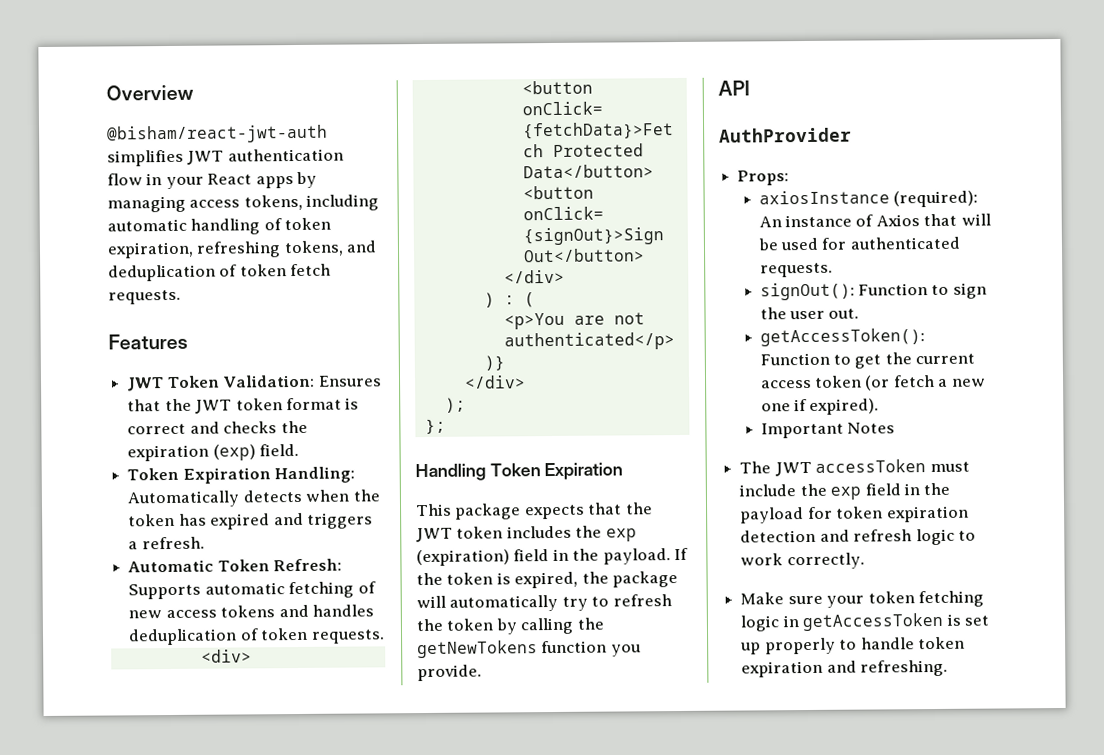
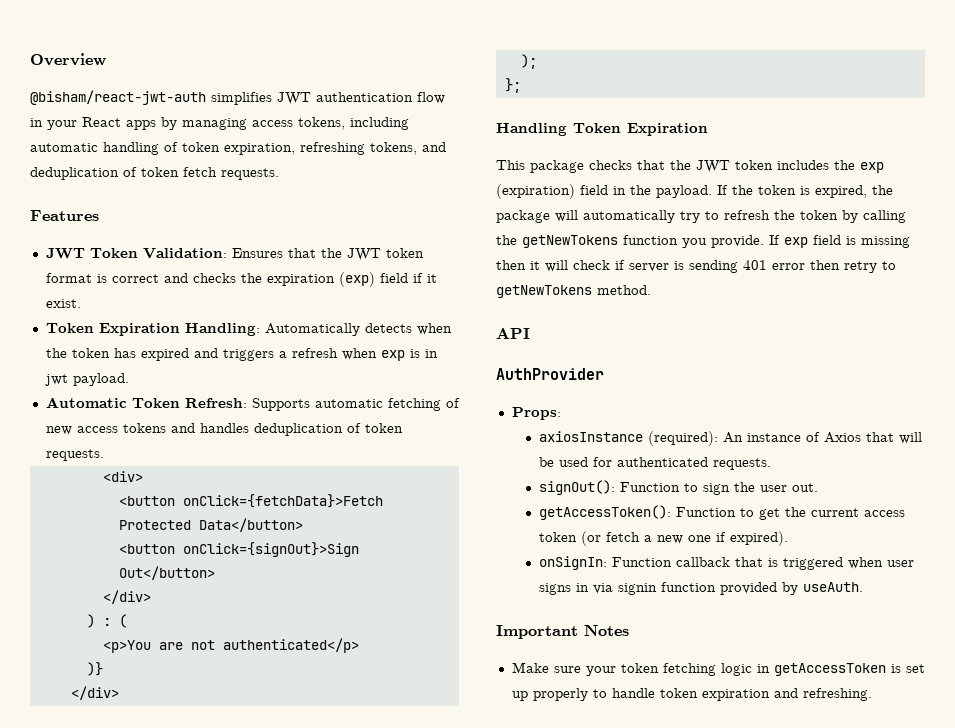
[259,443,300,457] field. -> [379,273,437,283] [45,299,81,308] field if it exist.
[141,536,205,550] refresh. -> [291,348,438,361] [44,373,129,386] refresh when exp is in jwt payload.
[524,504,585,520] expects -> [589,160,632,170] checks
(482, 673) none -> [769,235,910,248] [496,260,896,273] [496,285,651,298] If exp field is missing then it will check if server is sending 401 error then retry to getNewTokens method.
[760,422,895,439] [739,459,970,477] [739,482,951,500] [740,505,969,524] [740,528,976,546] [740,552,865,570] Important Notes // The JWT accessToken must include the exp field in the payload for token expiration detection and refresh logic to work correctly. -> [539,556,915,570] [539,582,864,595] [496,625,629,639] onSignIn: Function callback that is triggered when user signs in via signin function provided by useAuth. // Important Notes

